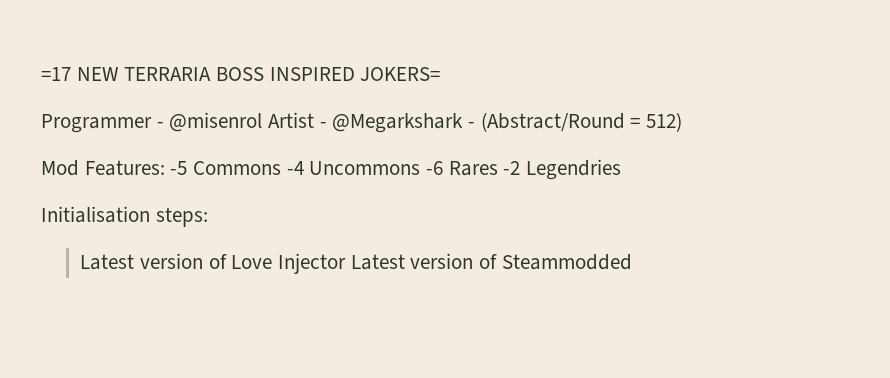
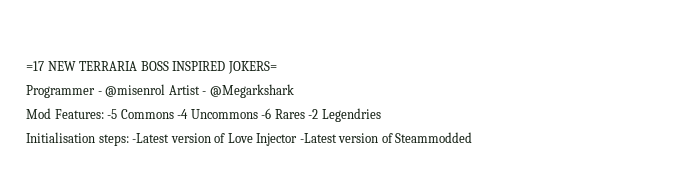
[468,112,683,132] - (Abstract/Round = 512) -> (294, 91) none
[80,254,135,270] // Latest -> [132,133,170,143] -Latest
[350,254,405,270] Latest -> [299,133,337,143] -Latest

